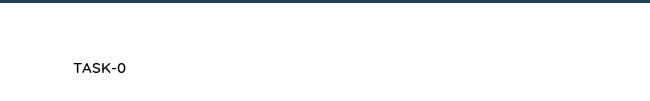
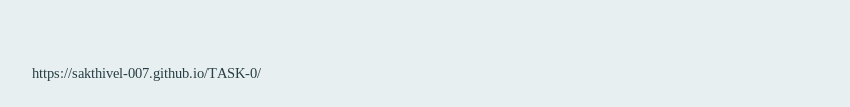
[73,62,126,73] TASK-0 -> [32,68,262,81] https://sakthivel-007.github.io/TASK-0/

